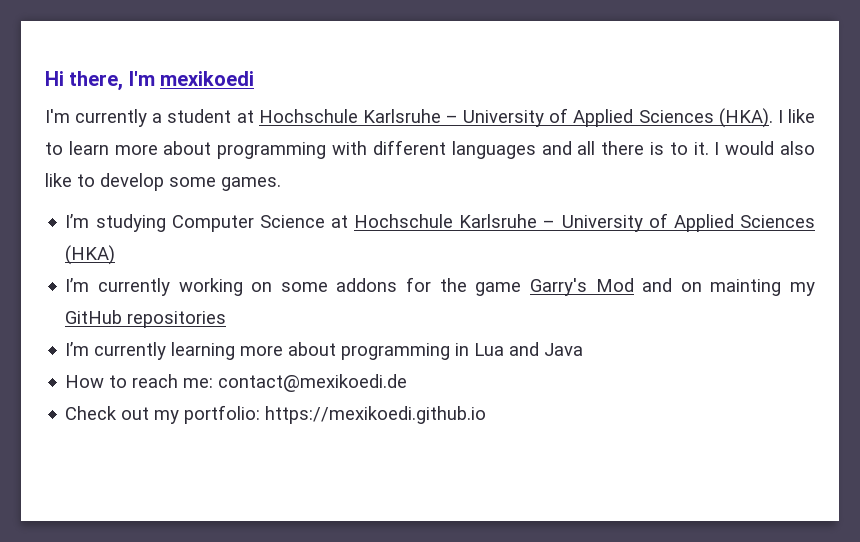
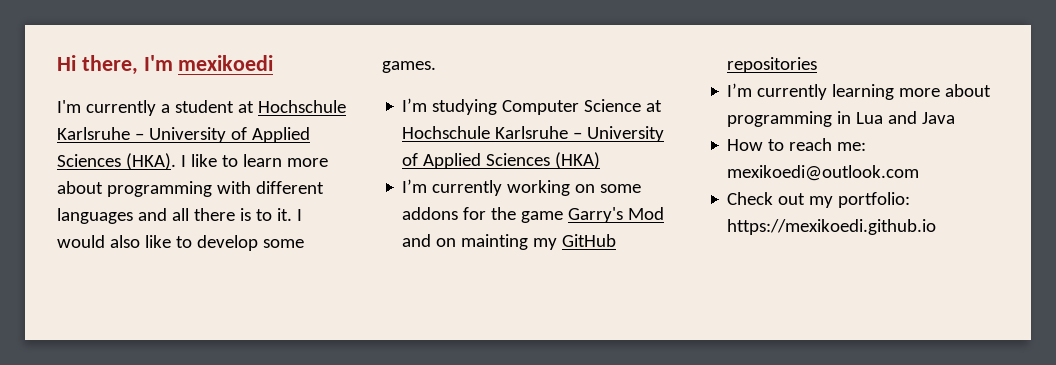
[218,374,408,392] contact@mexikoedi.de -> [727,165,920,181] mexikoedi@outlook.com

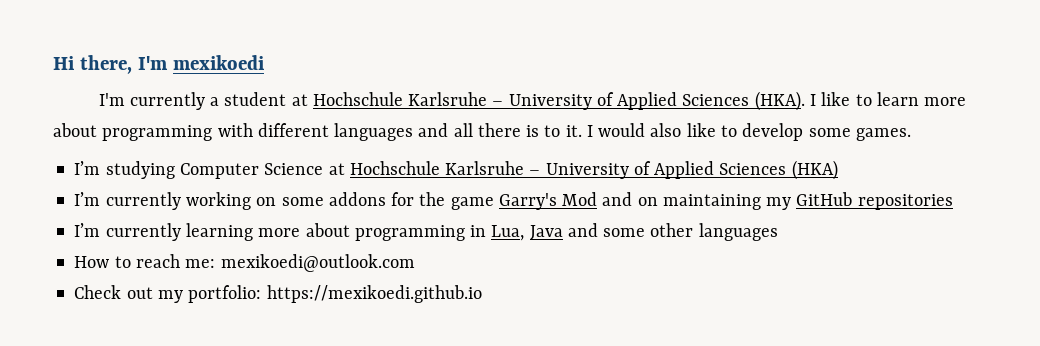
[461,234,529,250] mainting -> [662,194,761,210] maintaining
[856,111,956,124] Lua and Java -> [491,223,778,241] Lua, Java and some other languages

